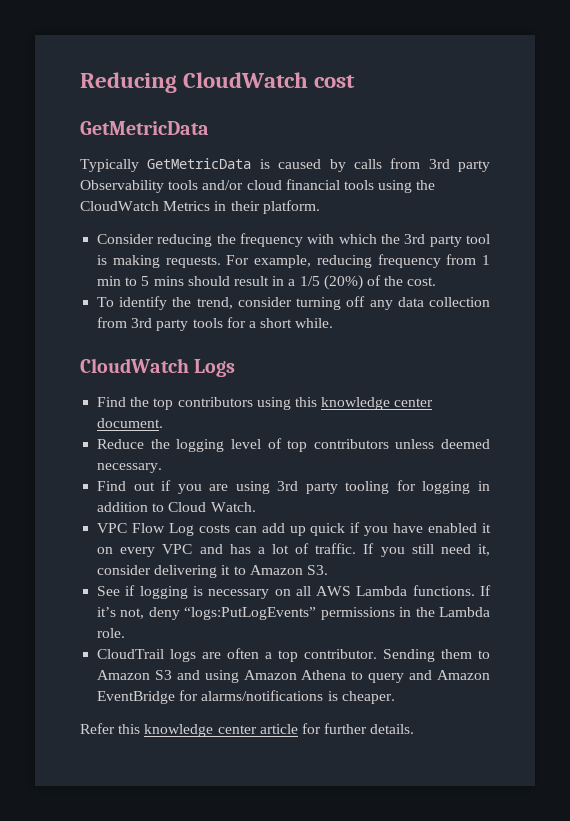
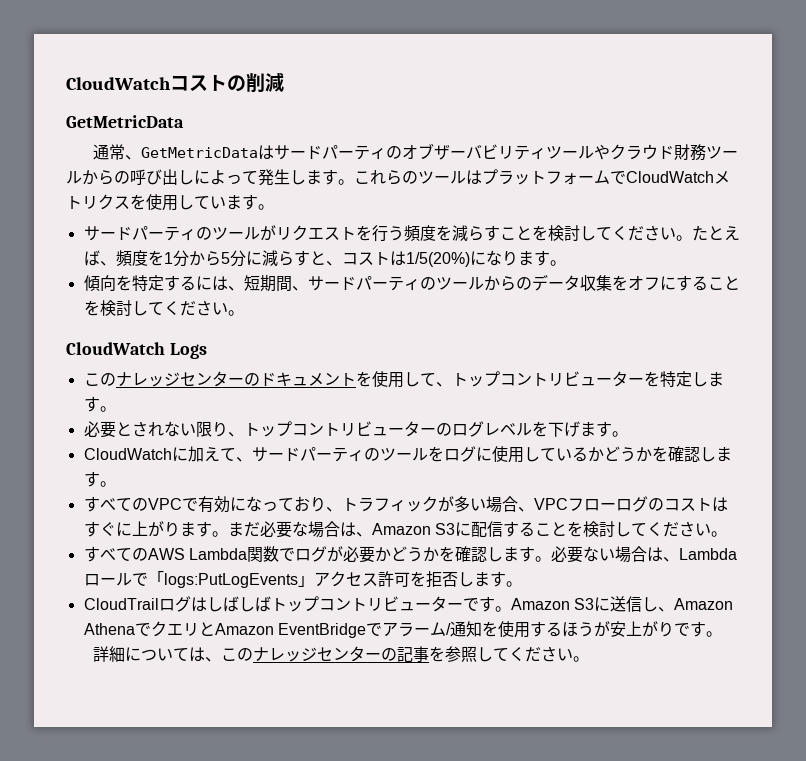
[80,72,356,93] [80,121,209,135] [80,158,490,172] [80,179,436,193] [80,200,320,214] [97,233,490,247] [97,254,490,268] [97,275,437,290] [97,296,490,310] [97,317,334,331] [80,358,236,377] [97,397,434,410] [97,418,164,428] [97,438,490,452] [97,463,163,473] [97,480,490,494] [97,502,256,512] [97,522,492,536] [97,543,490,557] [97,565,328,578] [97,585,491,599] [97,607,490,620] [97,628,126,638] [97,648,491,662] [97,670,490,683] [97,690,395,704] [80,723,415,737] Reducing CloudWatch cost // GetMetricData // Typically GetMetricData is caused by calls from 3rd party Observability tools and/or cloud financial tools using the CloudWatch Metrics in their platform. // Consider reducing the frequency with which the 3rd party tool is making requests. For example, reducing frequency from 1 min to 5 mins should result in a 1/5 (20%) of the cost. // To identify the trend, consider turning off any data collection from 3rd party tools for a short while. // CloudWatch Logs // Find the top contributors using this knowledge center document. // Reduce the logging level of top contributors unless deemed necessary. // Find out if you are using 3rd party tooling for logging in addition to Cloud Watch. // VPC Flow Log costs can add up quick if you have enabled it on every VPC and has a lot of traffic. If you still need it, consider delivering it to Amazon S3. // See if logging is necessary on all AWS Lambda functions. If it’s not, deny “logs:PutLogEvents” permissions in the Lambda role. // CloudTrail logs are often a top contributor. Sending them to Amazon S3 and using Amazon Athena to query and Amazon EventBridge for alarms/notifications is cheaper. // Refer this knowledge center article for further details. -> [66,72,284,93] [66,115,184,128] [92,143,738,161] [66,169,730,186] [66,194,274,211] [83,225,740,242] [83,250,566,267] [83,274,740,292] [83,300,244,316] [66,342,207,359] [83,371,724,388] [83,396,116,412] [83,421,628,438] [83,446,732,463] [83,471,116,487] [83,496,728,513] [83,521,727,538] [83,546,737,563] [83,571,522,588] [83,596,733,612] [83,621,722,638] [92,646,589,662] CloudWatchコストの削減 // GetMetricData // 通常、GetMetricDataはサードパーティのオブザーバビリティツールやクラウド財務ツールからの呼び出しによって発生します。これらのツールはプラットフォームでCloudWatchメトリクスを使用しています。 // サードパーティのツールがリクエストを行う頻度を減らすことを検討してください。たとえば、頻度を1分から5分に減らすと、コストは1/5(20%)になります。 // 傾向を特定するには、短期間、サードパーティのツールからのデータ収集をオフにすることを検討してください。 // CloudWatch Logs // このナレッジセンターのドキュメントを使用して、トップコントリビューターを特定します。 // 必要とされない限り、トップコントリビューターのログレベルを下げます。 // CloudWatchに加えて、サードパーティのツールをログに使用しているかどうかを確認します。 // すべてのVPCで有効になっており、トラフィックが多い場合、VPCフローログのコストはすぐに上がります。まだ必要な場合は、Amazon S3に配信することを検討してください。 // すべてのAWS Lambda関数でログが必要かどうかを確認します。必要ない場合は、Lambdaロールで「logs:PutLogEvents」アクセス許可を拒否します。 // CloudTrailログはしばしばトップコントリビューターです。Amazon S3に送信し、Amazon AthenaでクエリとAmazon EventBridgeでアラーム/通知を使用するほうが安上がりです。 // 詳細については、このナレッジセンターの記事を参照してください。

